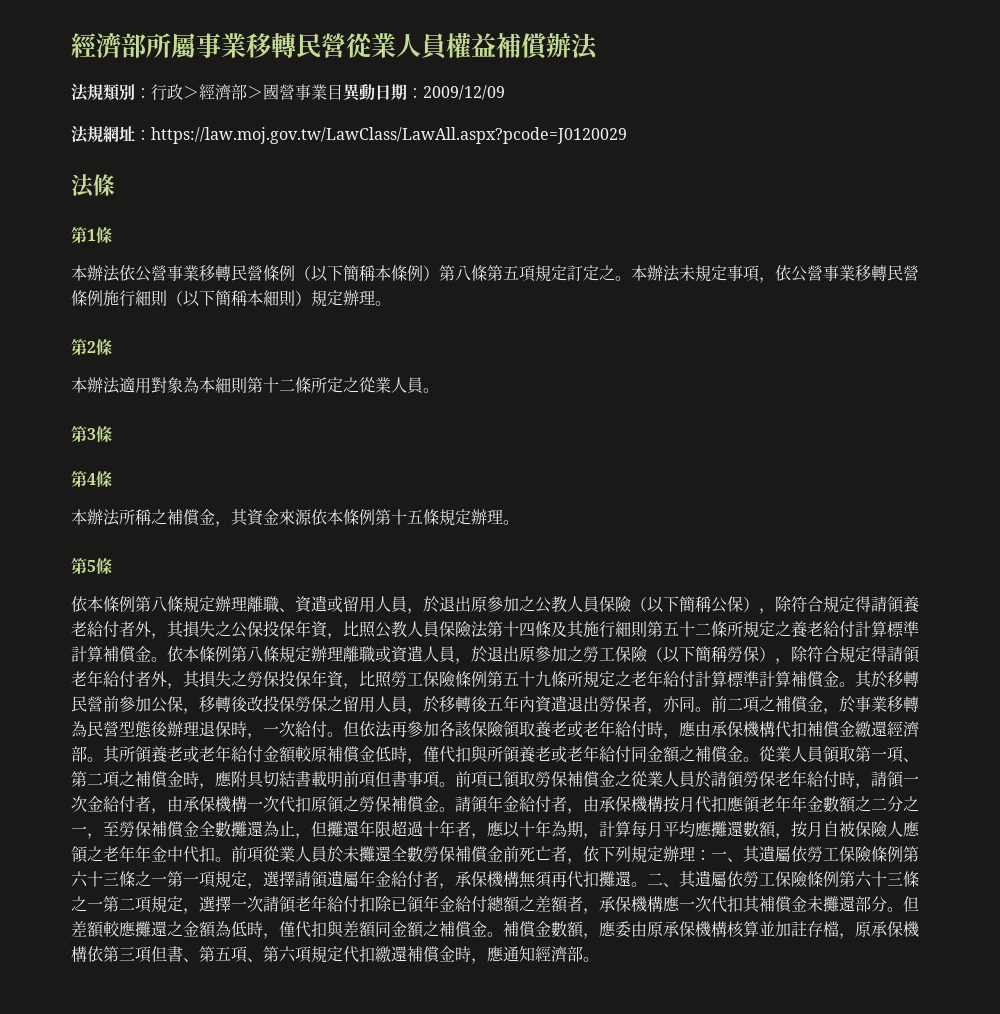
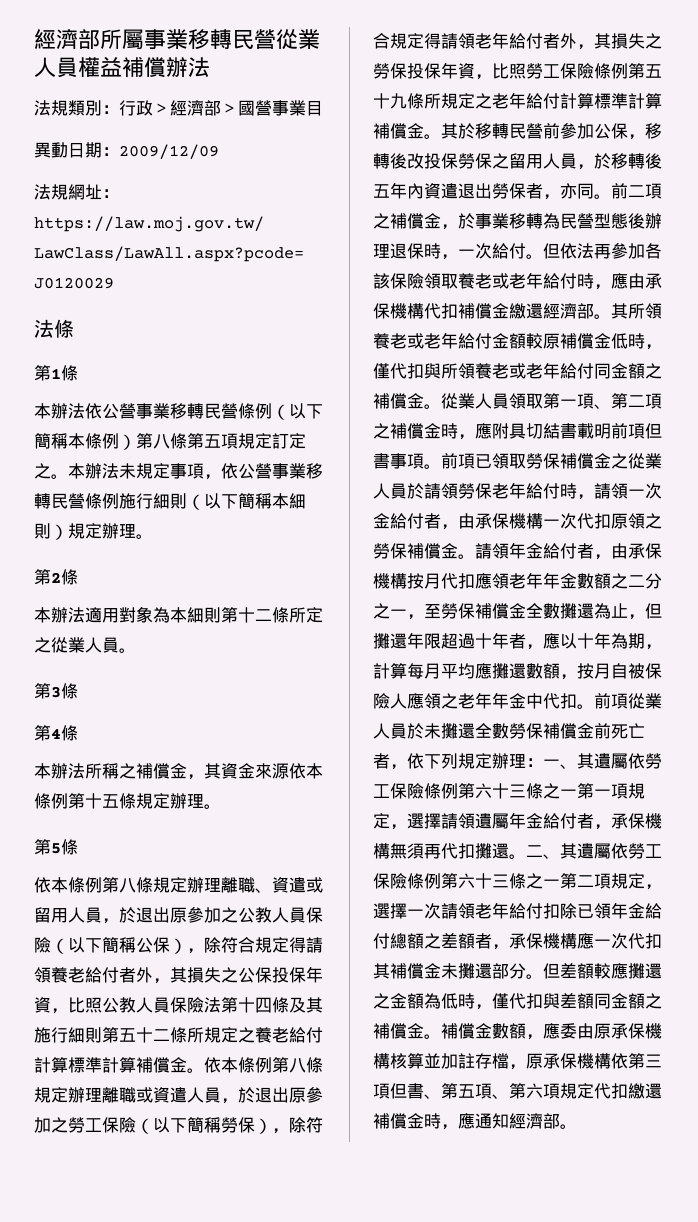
(343, 92) none -> (323, 108) //

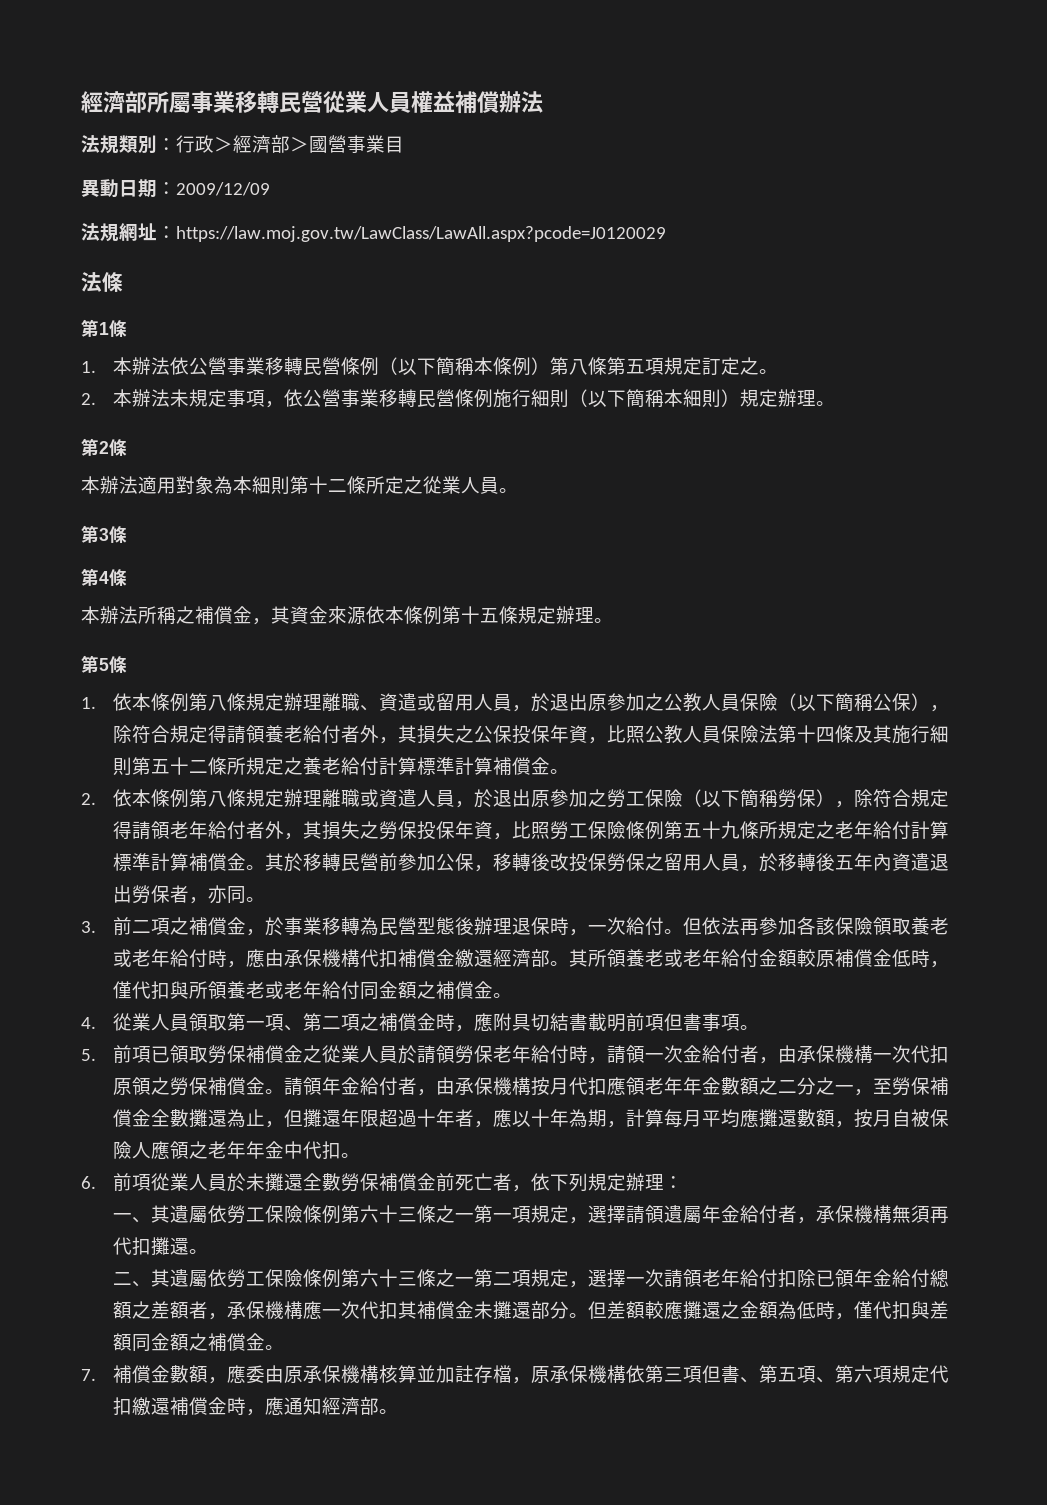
(78, 373) none -> [81,361,96,373] 1.
(68, 476) none -> [81,393,96,405] // 2.
(78, 847) none -> [81,697,96,709] 1.
(204, 1070) none -> [81,793,96,805] // 2.
(611, 196) none -> [81,921,96,933] // 3.
(441, 406) none -> [81,1017,96,1029] // 4.
(441, 466) none -> [81,1049,96,1061] // 5.
(594, 706) none -> [81,1176,96,1189] // 6.
(543, 762) none -> (683, 1182) //
(526, 856) none -> (208, 1251) //
(441, 1036) none -> [81,1369,96,1381] // 7.

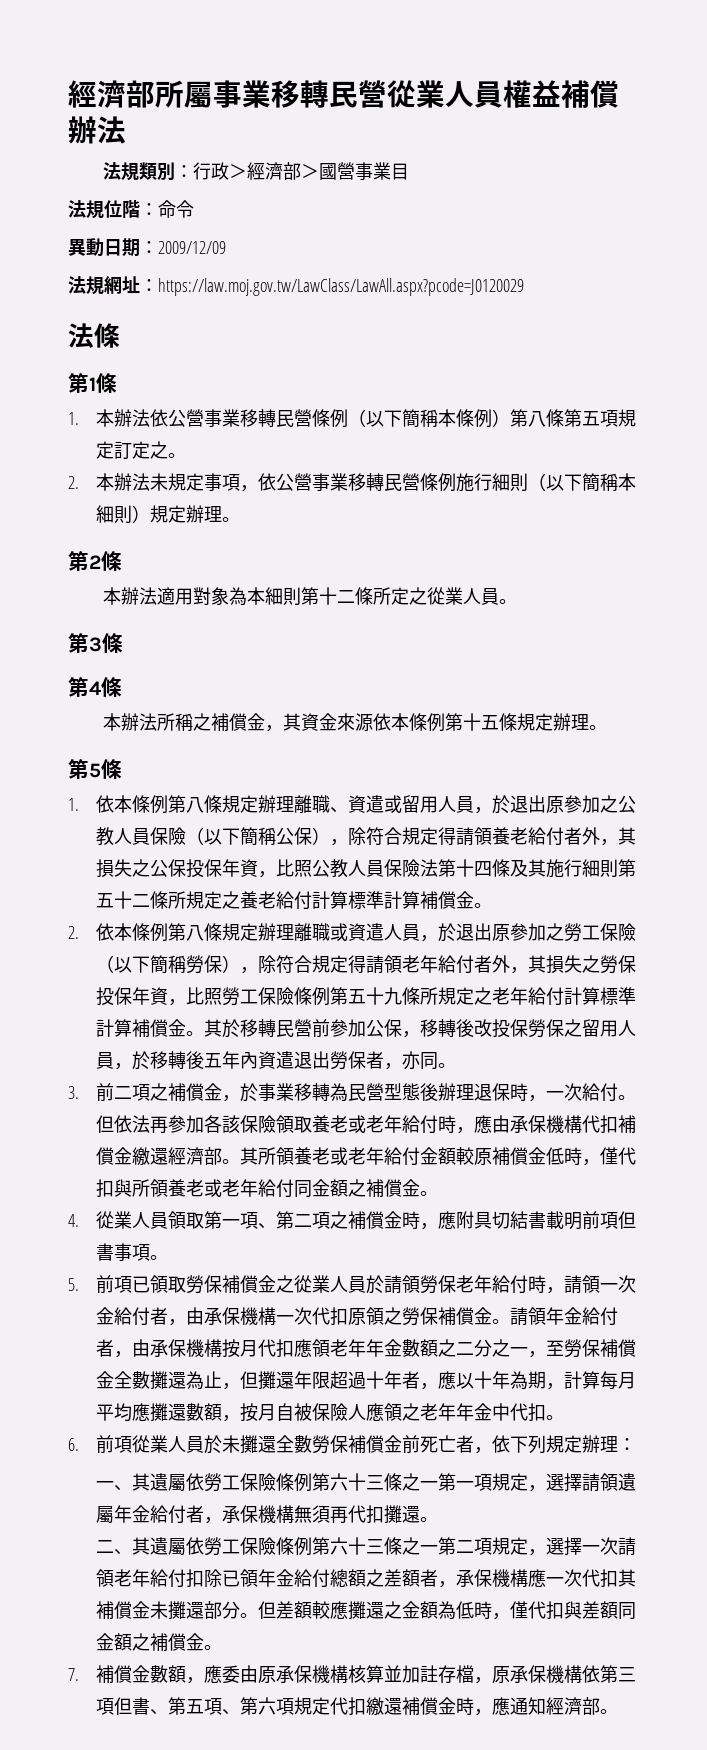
(404, 144) none -> [68,200,194,219] // 法規位階：命令

